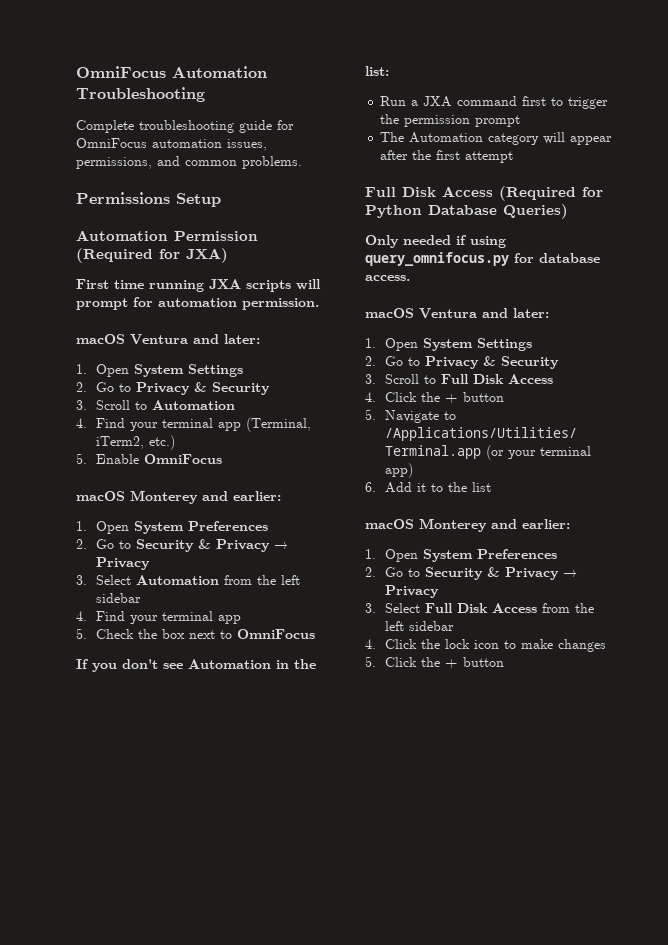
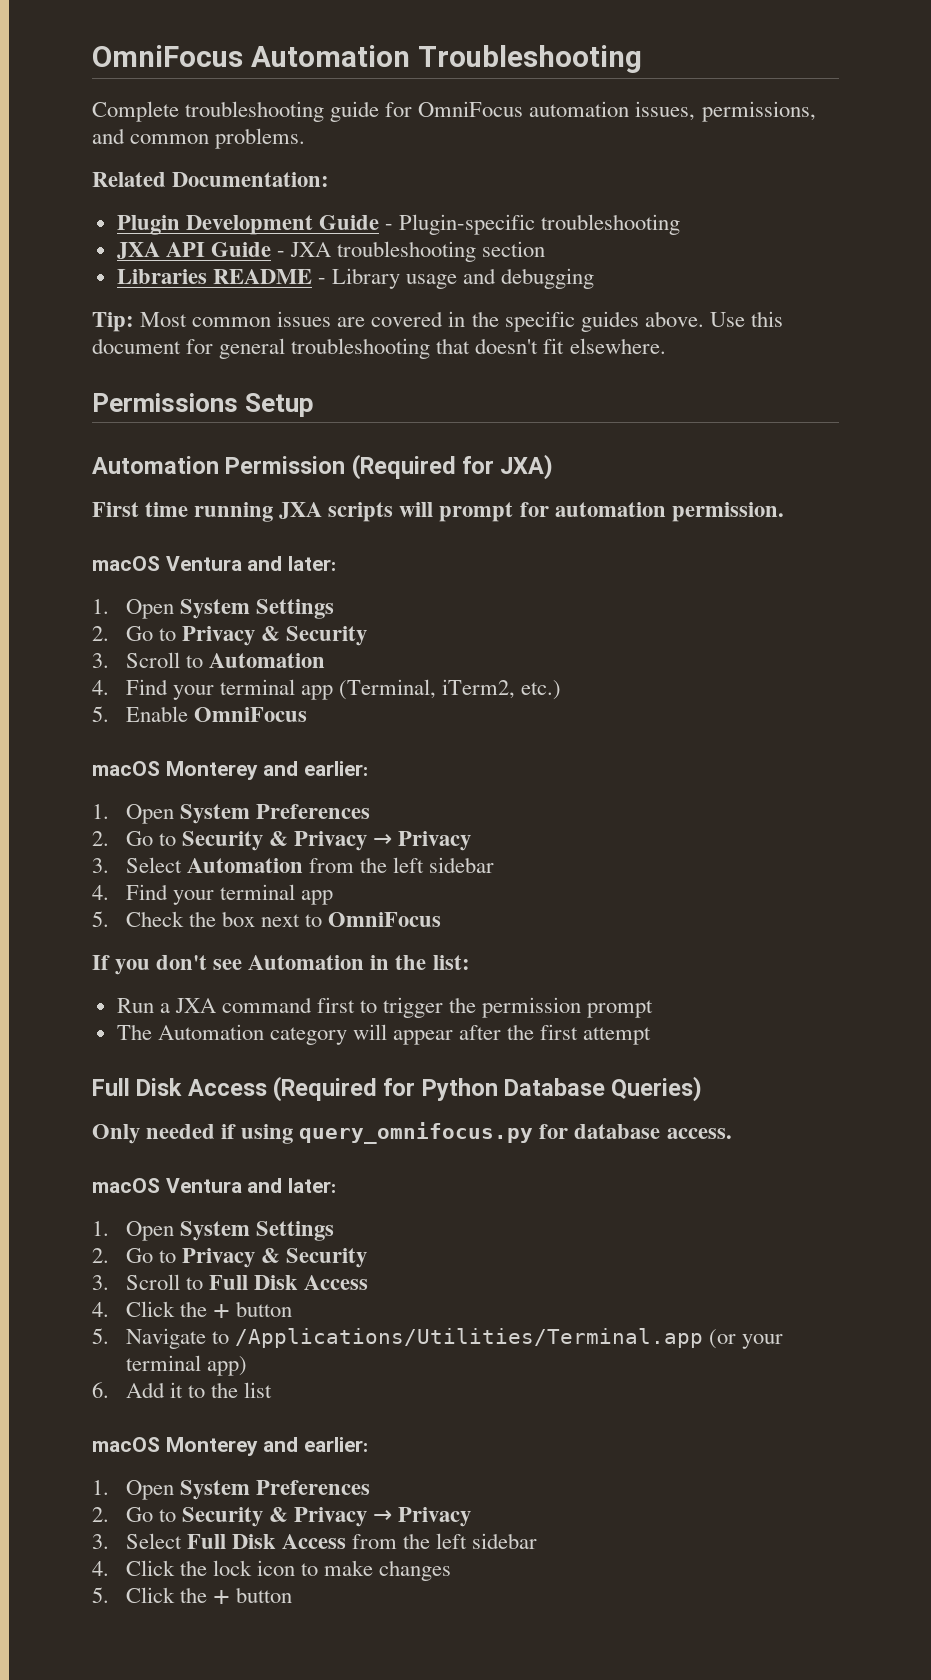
(302, 162) none -> [92,172,330,187] [116,214,681,235] [116,241,546,262] [116,268,595,289] [92,311,783,332] [92,338,666,359] // Related Documentation: // Plugin Development Guide - Plugin-specific troubleshooting // JXA API Guide - JXA troubleshooting section // Libraries README - Library usage and debugging // Tip: Most common issues are covered in the specific guides above. Use this document for general troubleshooting that doesn't fit elsewhere.

